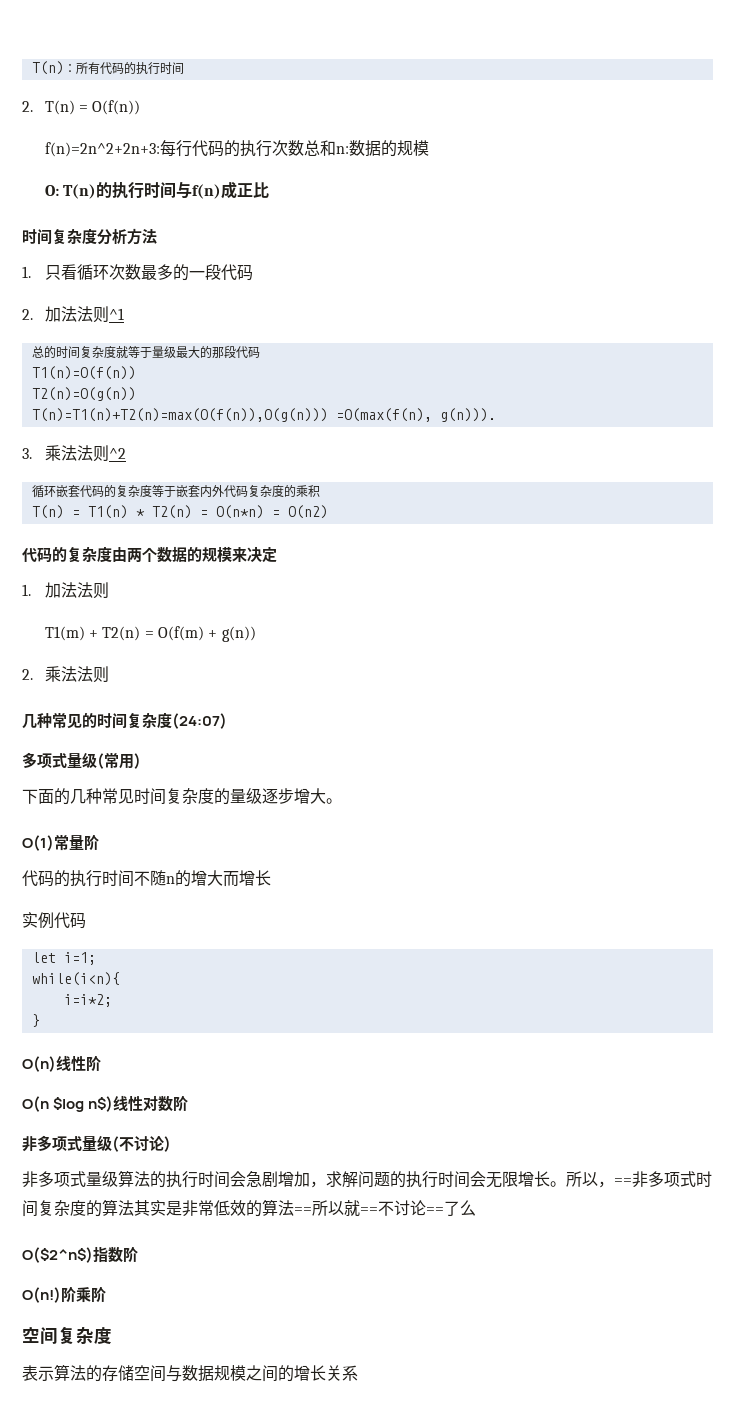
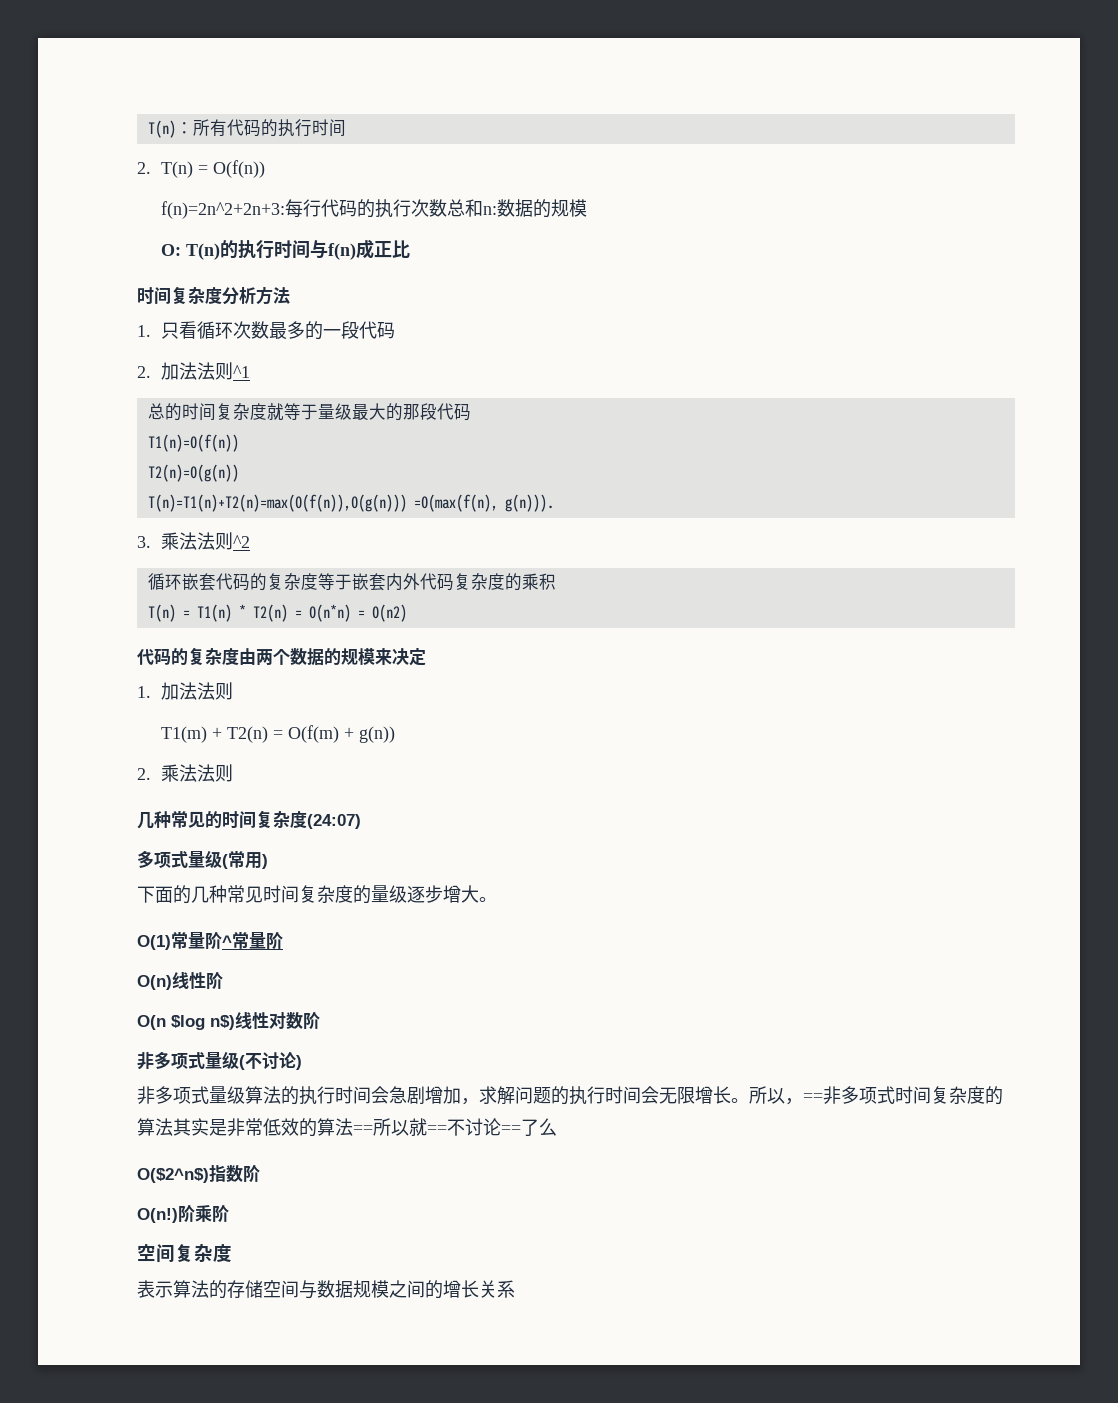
[22,870,271,887] [22,912,86,929] [31,952,96,965] [31,972,120,986] [63,994,112,1007] [31,1014,40,1027] // 代码的执行时间不随n的增大而增长 // 实例代码 // let i=1; // while(i<n){ // i=i*2; // } -> [222,931,283,950] ^常量阶

